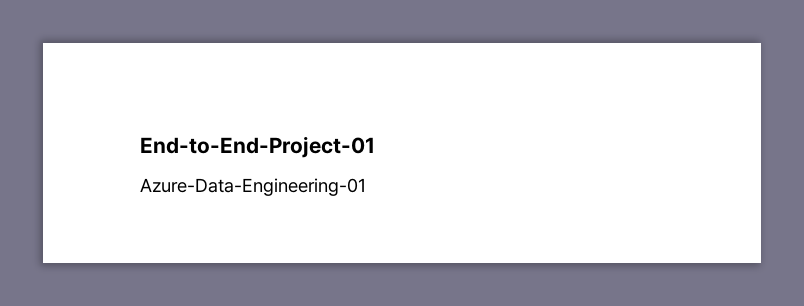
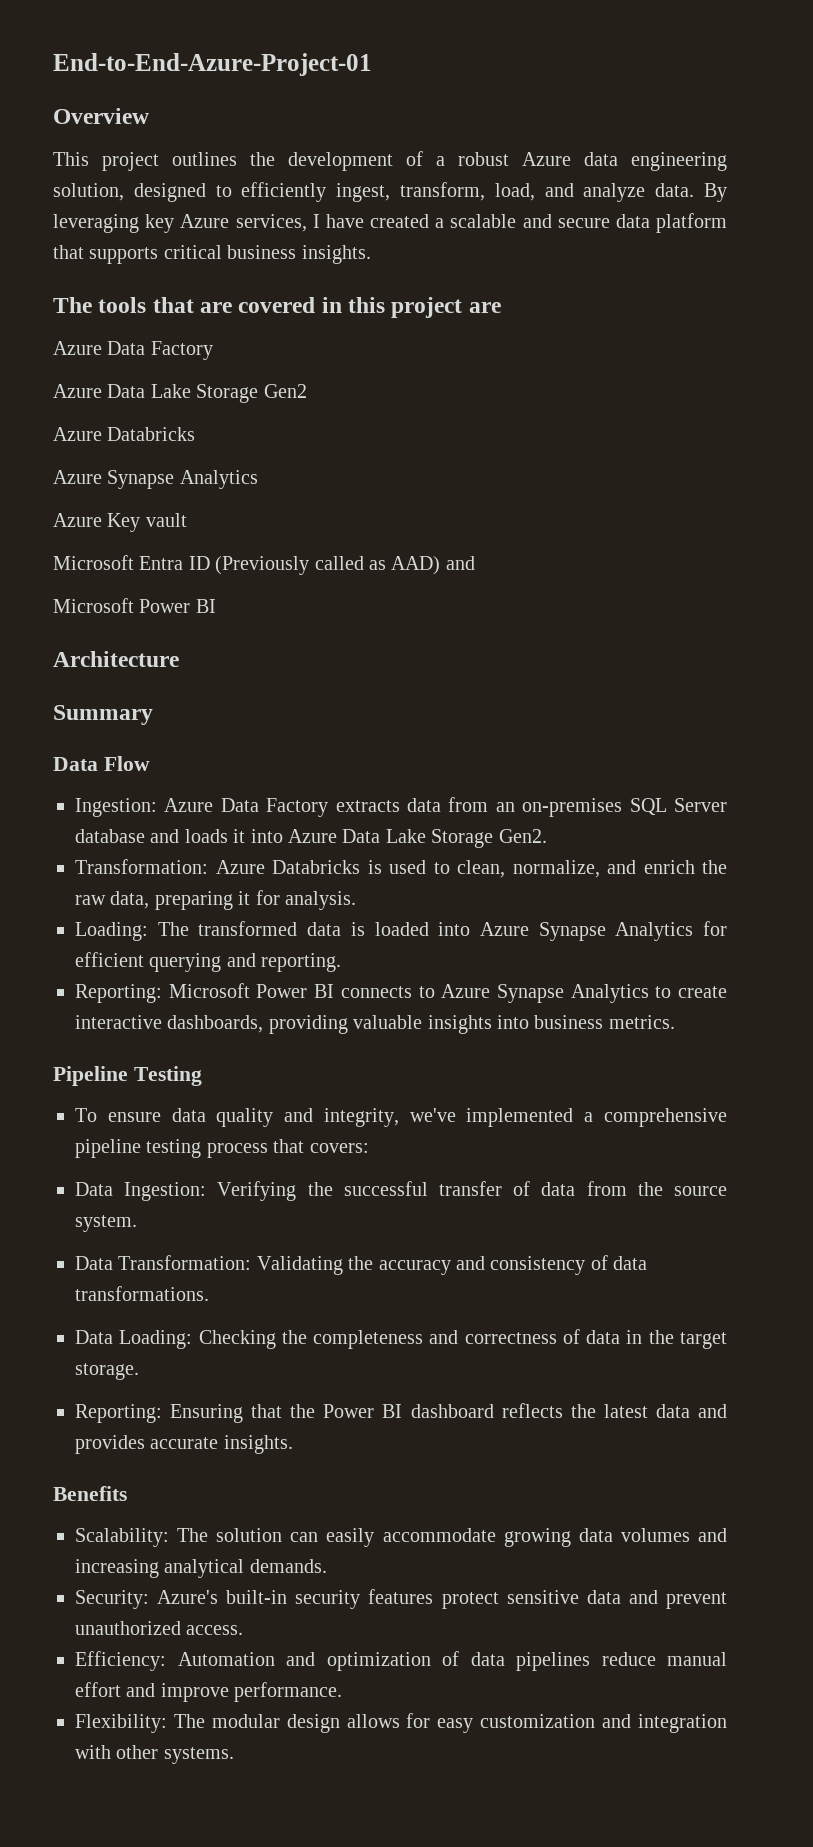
[140,136,375,158] [140,178,366,196] End-to-End-Project-01 // Azure-Data-Engineering-01 -> [53,53,372,76] [53,108,149,124] [53,151,727,171] [53,182,727,202] [53,213,727,233] [53,245,371,264] [53,297,501,318] [53,341,213,360] [53,384,307,403] [53,427,196,441] [53,470,258,489] [53,513,187,532] [53,555,475,575] [53,598,216,613] [53,651,179,667] [53,705,153,725] [53,756,150,771] [75,797,727,817] [75,829,547,848] [75,859,727,878] [75,890,356,910] [75,921,727,941] [75,952,342,972] [75,983,727,1003] [75,1015,675,1034] [53,1066,202,1086] [75,1108,727,1127] [75,1139,369,1158] [75,1181,727,1201] [75,1215,137,1232] [75,1255,648,1275] [75,1286,209,1301] [75,1329,727,1349] [75,1363,139,1380] [75,1403,728,1423] [75,1435,293,1454] [53,1486,127,1501] [75,1528,727,1547] [75,1559,327,1578] [75,1589,727,1609] [75,1621,244,1635] [75,1651,727,1671] [75,1682,343,1702] [75,1713,728,1733] [75,1745,234,1764] End-to-End-Azure-Project-01 // Overview // This project outlines the development of a robust Azure data engineering solution, designed to efficiently ingest, transform, load, and analyze data. By leveraging key Azure services, I have created a scalable and secure data platform that supports critical business insights. // The tools that are covered in this project are // Azure Data Factory // Azure Data Lake Storage Gen2 // Azure Databricks // Azure Synapse Analytics // Azure Key vault // Microsoft Entra ID (Previously called as AAD) and // Microsoft Power BI // Architecture // Summary // Data Flow // Ingestion: Azure Data Factory extracts data from an on-premises SQL Server database and loads it into Azure Data Lake Storage Gen2. // Transformation: Azure Databricks is used to clean, normalize, and enrich the raw data, preparing it for analysis. // Loading: The transformed data is loaded into Azure Synapse Analytics for efficient querying and reporting. // Reporting: Microsoft Power BI connects to Azure Synapse Analytics to create interactive dashboards, providing valuable insights into business metrics. // Pipeline Testing // To ensure data quality and integrity, we've implemented a comprehensive pipeline testing process that covers: // Data Ingestion: Verifying the successful transfer of data from the source system. // Data Transformation: Validating the accuracy and consistency of data transformations. // Data Loading: Checking the completeness and correctness of data in the target storage. // Reporting: Ensuring that the Power BI dashboard reflects the latest data and provides accurate insights. // Benefits // Scalability: The solution can easily accommodate growing data volumes and increasing analytical demands. // Security: Azure's built-in security features protect sensitive data and prevent unauthorized access. // Efficiency: Automation and optimization of data pipelines reduce manual effort and improve performance. // Flexibility: The modular design allows for easy customization and integration with other systems.

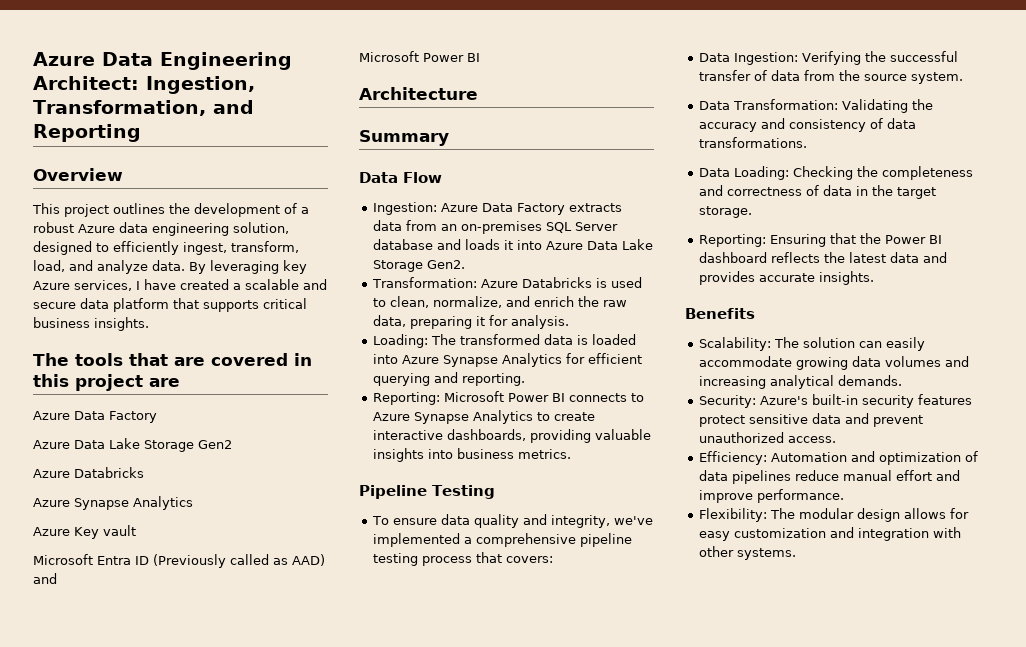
[53,53,372,76] End-to-End-Azure-Project-01 -> [33,52,292,70] [33,76,255,94] [33,100,254,116] [33,124,141,142] Azure Data Engineering Architect: Ingestion, Transformation, and Reporting

